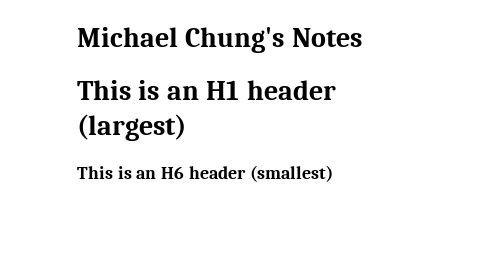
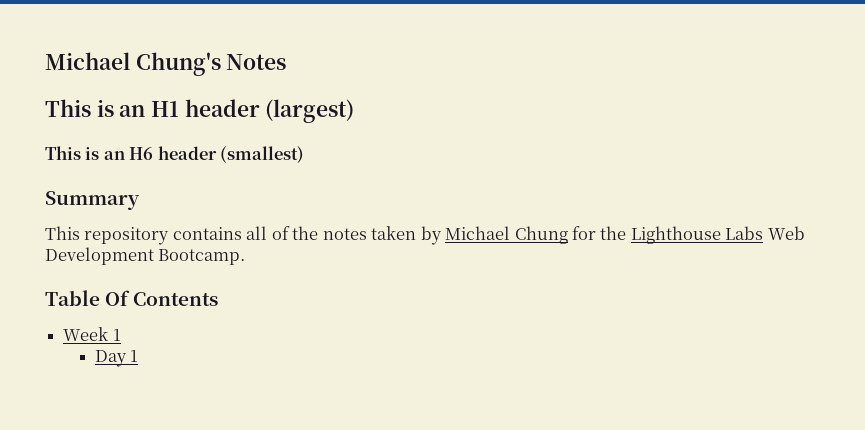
(333, 173) none -> [45,191,140,210] [45,226,805,245] [45,247,246,265] [45,290,219,306] [63,327,121,341] [94,350,139,367] // Summary // This repository contains all of the notes taken by Michael Chung for the Lighthouse Labs Web Development Bootcamp. // Table Of Contents // Week 1 // Day 1

